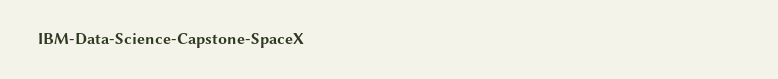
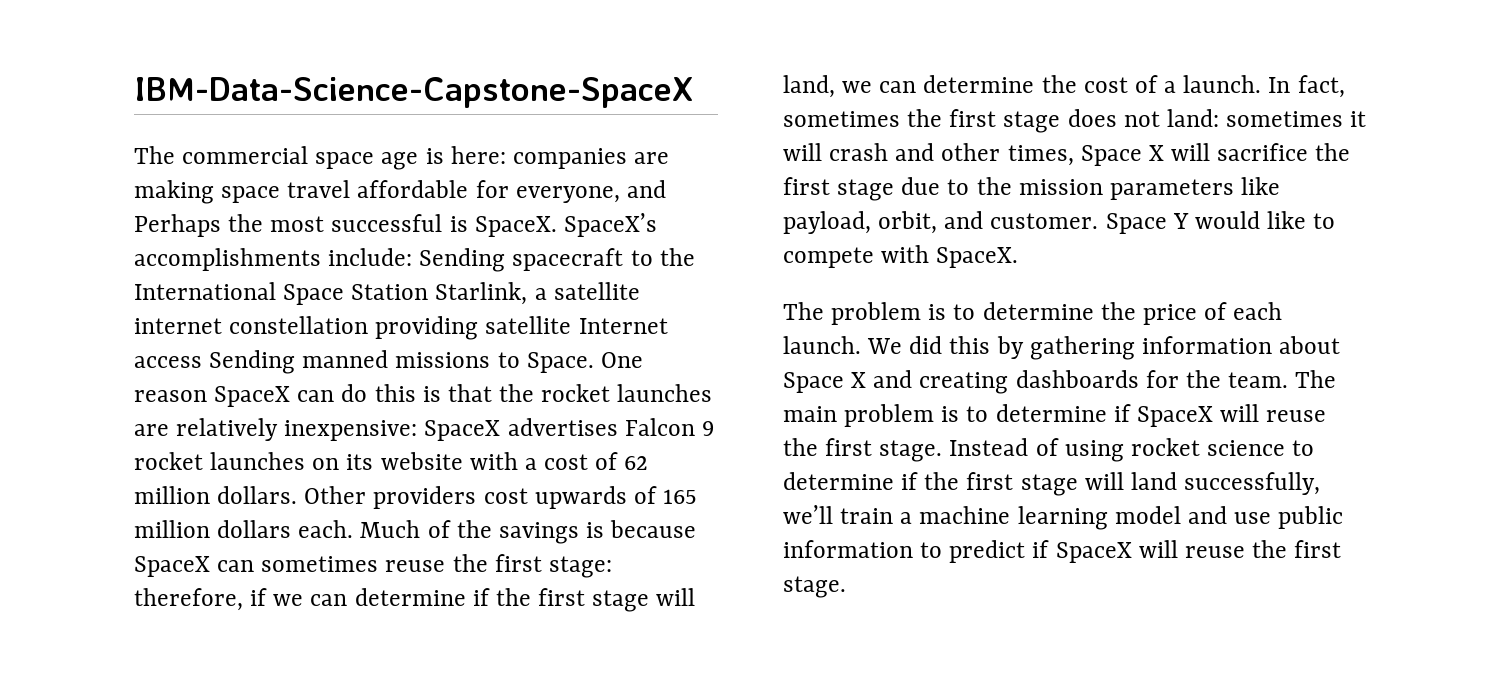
(304, 40) none -> [134,146,670,170] [134,180,666,204] [134,213,657,237] [134,248,695,272] [134,282,640,305] [134,316,668,340] [134,350,643,374] [134,384,713,407] [134,418,714,441] [134,452,649,470] [134,486,698,509] [134,520,697,544] [134,554,612,578] [134,588,696,612] [783,75,1345,98] [783,109,1367,133] [783,143,1351,166] [783,177,1281,201] [783,211,1336,234] [783,245,1019,268] [783,302,1283,325] [783,336,1341,360] [783,370,1337,394] [783,404,1327,427] [783,438,1315,462] [783,472,1321,496] [783,505,1344,530] [783,540,1342,563] [783,576,846,598] // The commercial space age is here: companies are making space travel affordable for everyone, and Perhaps the most successful is SpaceX. SpaceX’s accomplishments include: Sending spacecraft to the International Space Station Starlink, a satellite internet constellation providing satellite Internet access Sending manned missions to Space. One reason SpaceX can do this is that the rocket launches are relatively inexpensive: SpaceX advertises Falcon 9 rocket launches on its website with a cost of 62 million dollars. Other providers cost upwards of 165 million dollars each. Much of the savings is because SpaceX can sometimes reuse the first stage: therefore, if we can determine if the first stage will land, we can determine the cost of a launch. In fact, sometimes the first stage does not land: sometimes it will crash and other times, Space X will sacrifice the first stage due to the mission parameters like payload, orbit, and customer. Space Y would like to compete with SpaceX. // The problem is to determine the price of each launch. We did this by gathering information about Space X and creating dashboards for the team. The main problem is to determine if SpaceX will reuse the first stage. Instead of using rocket science to determine if the first stage will land successfully, we’ll train a machine learning model and use public information to predict if SpaceX will reuse the first stage.

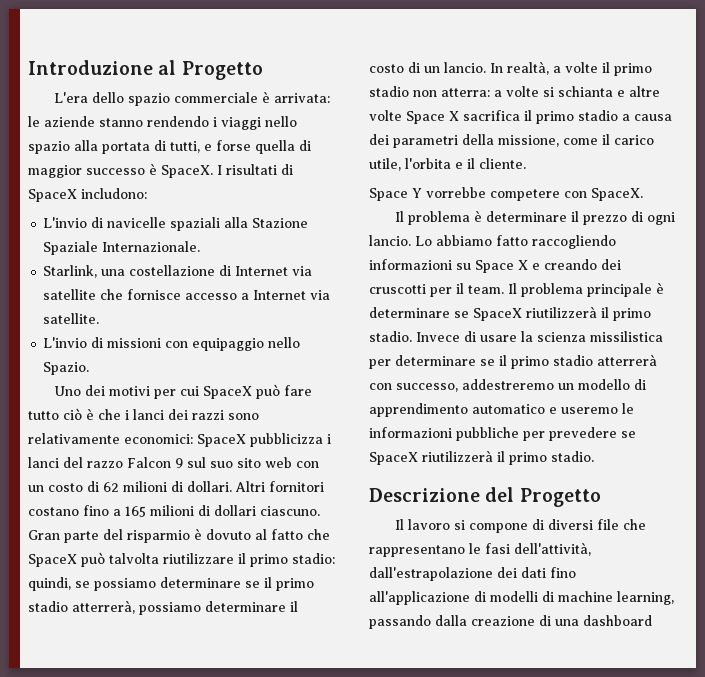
[134,77,693,108] [134,146,670,170] [134,180,666,204] [134,213,657,237] [134,248,695,272] [134,282,640,305] [134,316,668,340] [134,350,643,374] [134,384,713,407] [134,418,714,441] [134,452,649,470] [134,486,698,509] [134,520,697,544] [134,554,612,578] [134,588,696,612] [783,75,1345,98] [783,109,1367,133] [783,143,1351,166] [783,177,1281,201] [783,211,1336,234] [783,245,1019,268] [783,302,1283,325] [783,336,1341,360] [783,370,1337,394] [783,404,1327,427] [783,438,1315,462] [783,472,1321,496] [783,505,1344,530] [783,540,1342,563] [783,576,846,598] IBM-Data-Science-Capstone-SpaceX // The commercial space age is here: companies are making space travel affordable for everyone, and Perhaps the most successful is SpaceX. SpaceX’s accomplishments include: Sending spacecraft to the International Space Station Starlink, a satellite internet constellation providing satellite Internet access Sending manned missions to Space. One reason SpaceX can do this is that the rocket launches are relatively inexpensive: SpaceX advertises Falcon 9 rocket launches on its website with a cost of 62 million dollars. Other providers cost upwards of 165 million dollars each. Much of the savings is because SpaceX can sometimes reuse the first stage: therefore, if we can determine if the first stage will land, we can determine the cost of a launch. In fact, sometimes the first stage does not land: sometimes it will crash and other times, Space X will sacrifice the first stage due to the mission parameters like payload, orbit, and customer. Space Y would like to compete with SpaceX. // The problem is to determine the price of each launch. We did this by gathering information about Space X and creating dashboards for the team. The main problem is to determine if SpaceX will reuse the first stage. Instead of using rocket science to determine if the first stage will land successfully, we’ll train a machine learning model and use public information to predict if SpaceX will reuse the first stage. -> [28,60,263,80] [53,91,330,106] [28,116,297,130] [28,140,311,154] [28,163,293,178] [28,188,147,202] [43,217,309,231] [43,241,201,255] [43,265,313,278] [43,289,331,300] [43,313,100,324] [43,337,301,351] [43,362,90,375] [53,384,312,399] [28,408,259,420] [28,433,331,447] [28,457,319,468] [28,481,324,492] [28,505,320,517] [28,528,330,543] [28,552,335,567] [28,577,314,591] [28,600,298,615] [369,61,652,76] [369,86,660,97] [369,110,672,124] [369,134,654,148] [369,158,526,171] [369,187,643,201] [394,210,675,225] [369,235,616,249] [369,259,621,273] [369,282,664,297] [369,306,651,321] [369,331,663,342] [369,354,657,369] [369,379,646,392] [369,403,634,417] [369,427,636,441] [369,450,594,465] [369,487,601,507] [394,519,646,533] [369,542,591,557] [369,567,576,581] [369,591,674,605] [369,615,652,629] Introduzione al Progetto // L'era dello spazio commerciale è arrivata: le aziende stanno rendendo i viaggi nello spazio alla portata di tutti, e forse quella di maggior successo è SpaceX. I risultati di SpaceX includono: // L'invio di navicelle spaziali alla Stazione Spaziale Internazionale. // Starlink, una costellazione di Internet via satellite che fornisce accesso a Internet via satellite. // L'invio di missioni con equipaggio nello Spazio. // Uno dei motivi per cui SpaceX può fare tutto ciò è che i lanci dei razzi sono relativamente economici: SpaceX pubblicizza i lanci del razzo Falcon 9 sul suo sito web con un costo di 62 milioni di dollari. Altri fornitori costano fino a 165 milioni di dollari ciascuno. Gran parte del risparmio è dovuto al fatto che SpaceX può talvolta riutilizzare il primo stadio: quindi, se possiamo determinare se il primo stadio atterrerà, possiamo determinare il costo di un lancio. In realtà, a volte il primo stadio non atterra: a volte si schianta e altre volte Space X sacrifica il primo stadio a causa dei parametri della missione, come il carico utile, l'orbita e il cliente. // Space Y vorrebbe competere con SpaceX. // Il problema è determinare il prezzo di ogni lancio. Lo abbiamo fatto raccogliendo informazioni su Space X e creando dei cruscotti per il team. Il problema principale è determinare se SpaceX riutilizzerà il primo stadio. Invece di usare la scienza missilistica per determinare se il primo stadio atterrerà con successo, addestreremo un modello di apprendimento automatico e useremo le informazioni pubbliche per prevedere se SpaceX riutilizzerà il primo stadio. // Descrizione del Progetto // Il lavoro si compone di diversi file che rappresentano le fasi dell'attività, dall'estrapolazione dei dati fino all'applicazione di modelli di machine learning, passando dalla creazione di una dashboard

